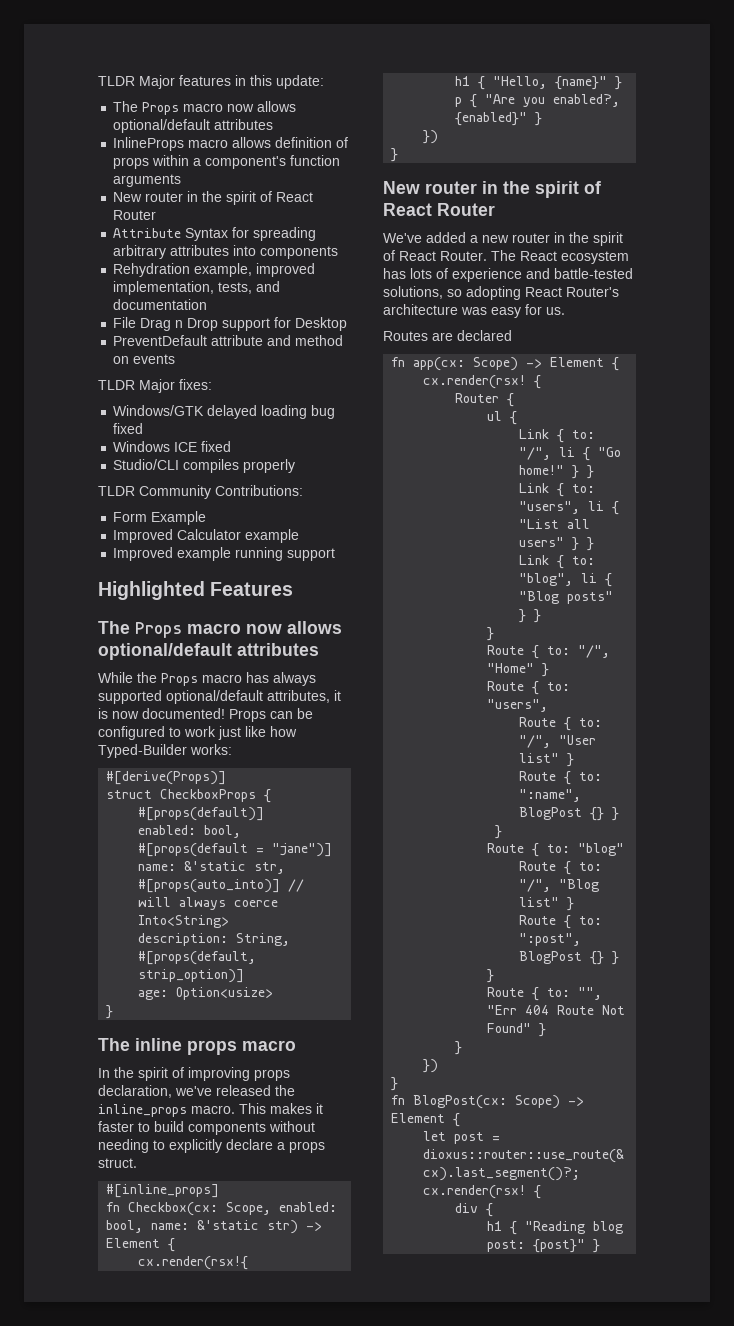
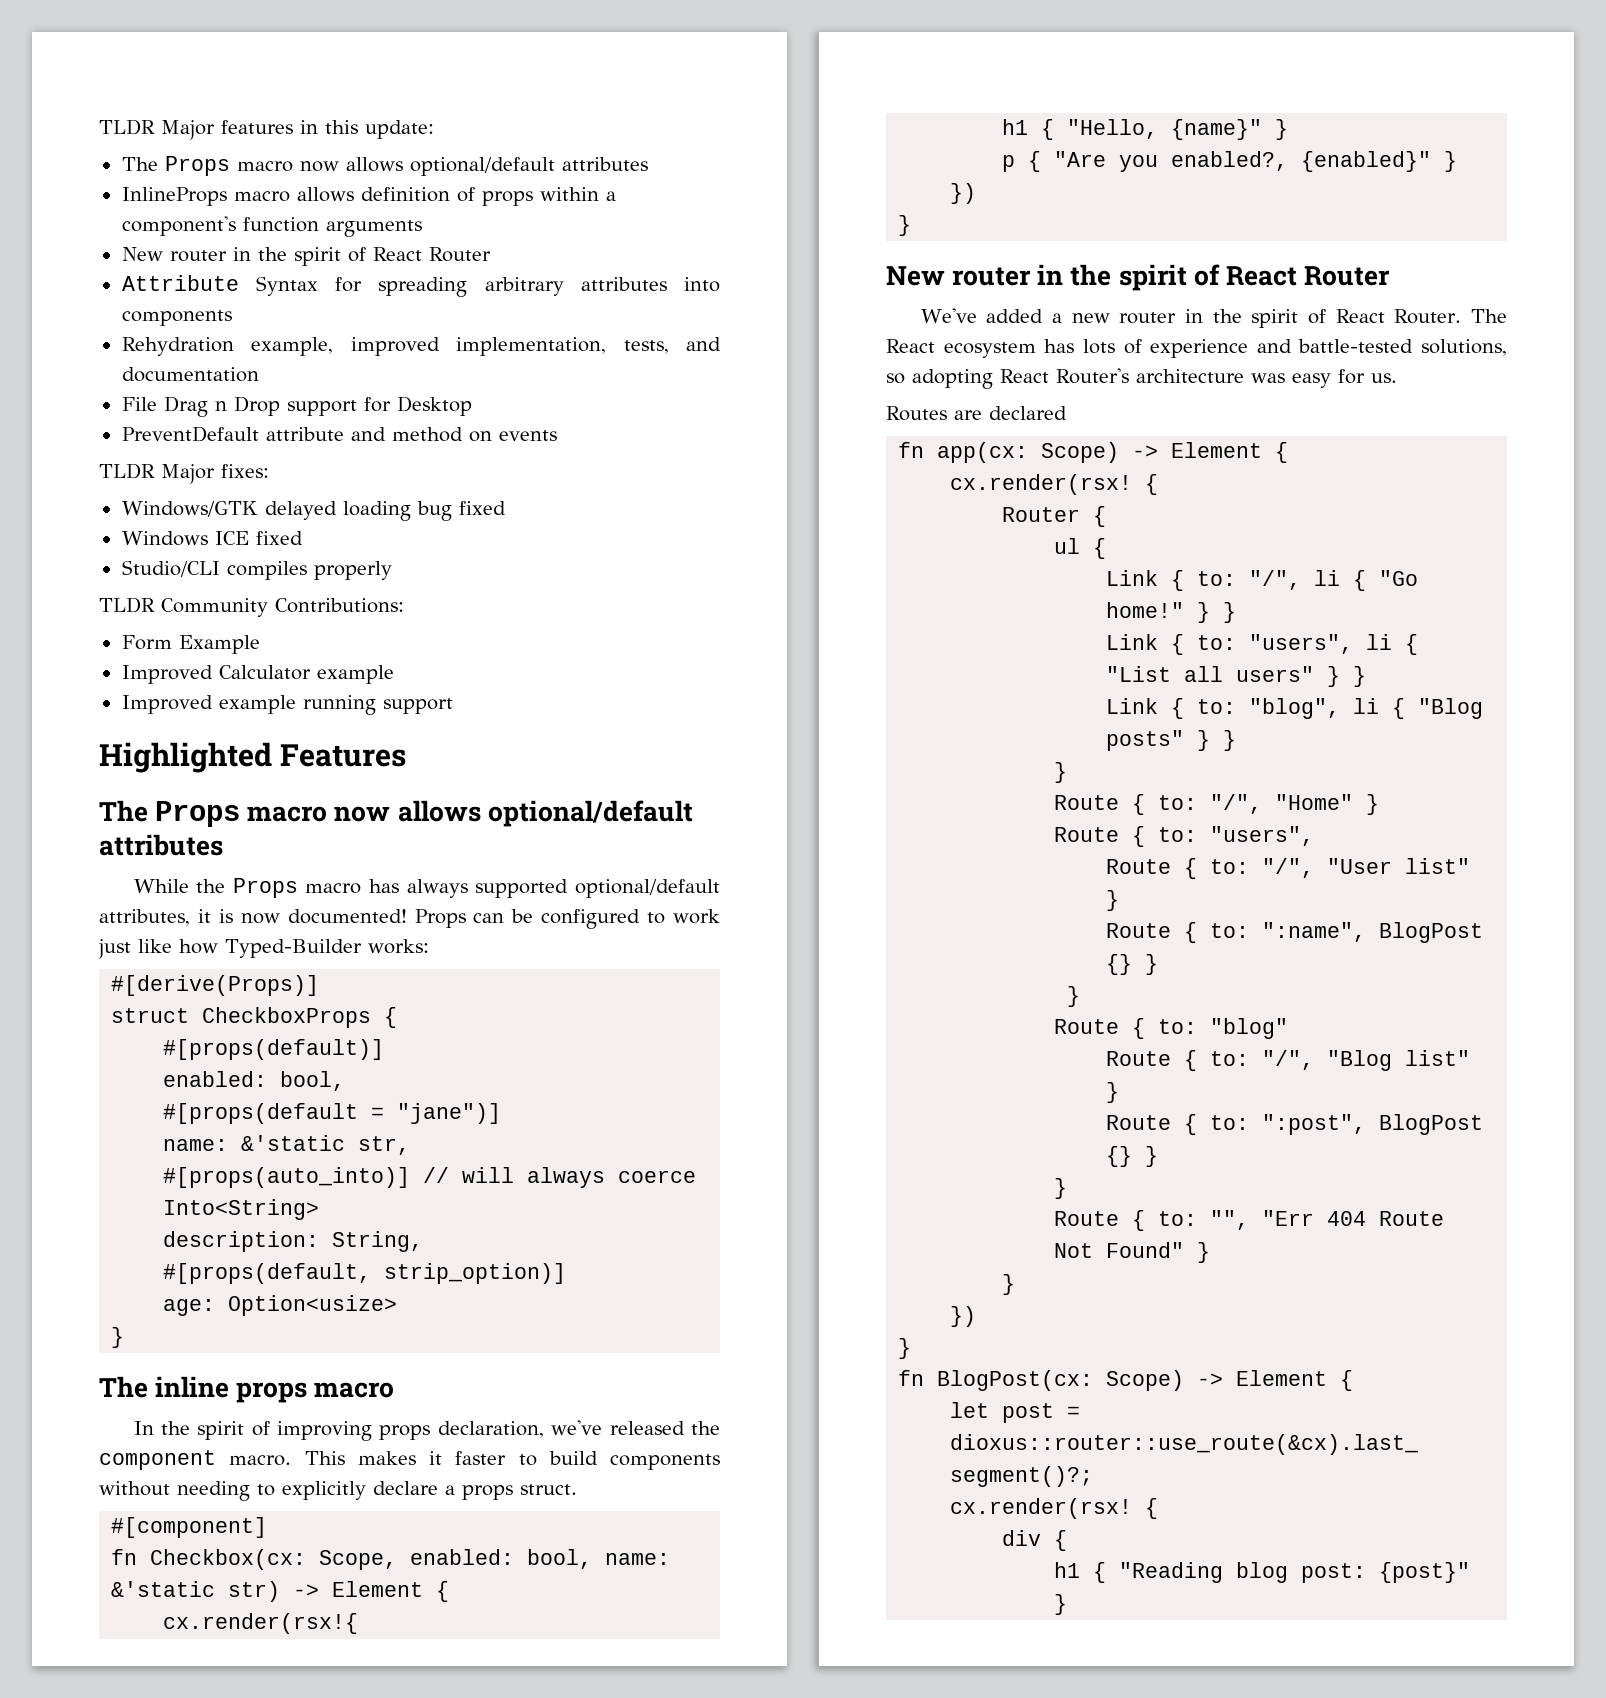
[98,1104,187,1117] inline_props -> [99,1450,216,1470] component
[106,1184,220,1198] #[inline_props] -> [111,1517,268,1538] #[component]

